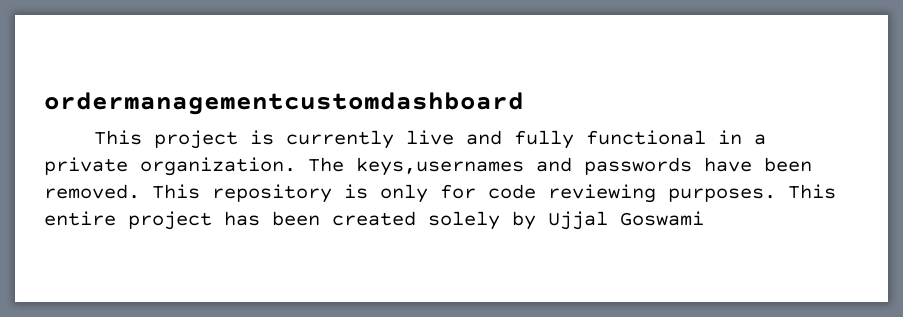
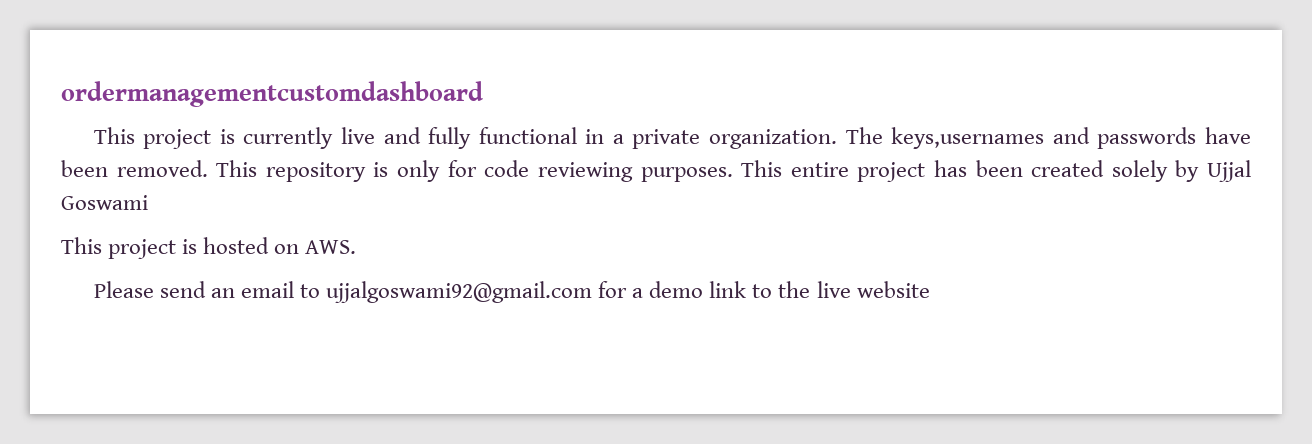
(704, 218) none -> [61,237,357,259] [93,281,930,303] // This project is hosted on AWS. // Please send an email to ujjalgoswami92@gmail.com for a demo link to the live website

